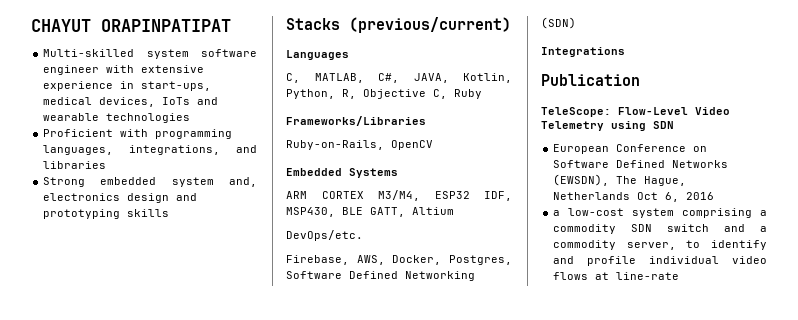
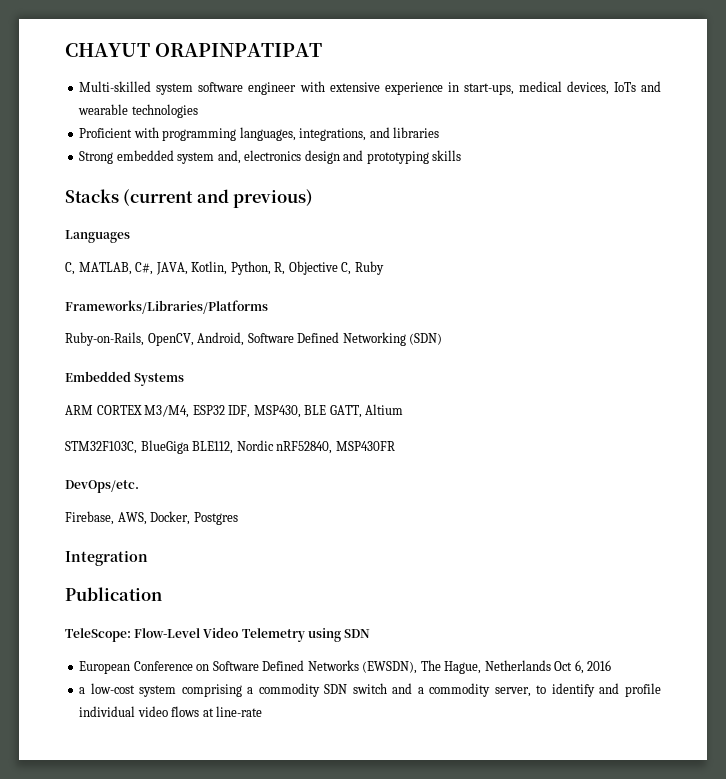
[349,17,511,33] (previous/current) -> [123,189,314,208] (current and previous)
[286,116,426,126] Frameworks/Libraries -> [65,300,268,314] Frameworks/Libraries/Platforms
[391,140,433,150] OpenCV -> [147,332,443,346] OpenCV, Android, Software Defined Networking (SDN)
[286,230,363,241] [286,255,512,265] [286,271,475,281] [541,17,576,29] [541,47,625,57] DevOps/etc. // Firebase, AWS, Docker, Postgres, Software Defined Networking (SDN) // Integrations -> [65,440,395,454] [65,480,139,493] [65,511,238,525] [65,550,148,566] STM32F103C, BlueGiga BLE112, Nordic nRF52840, MSP430FR // DevOps/etc. // Firebase, AWS, Docker, Postgres // Integration

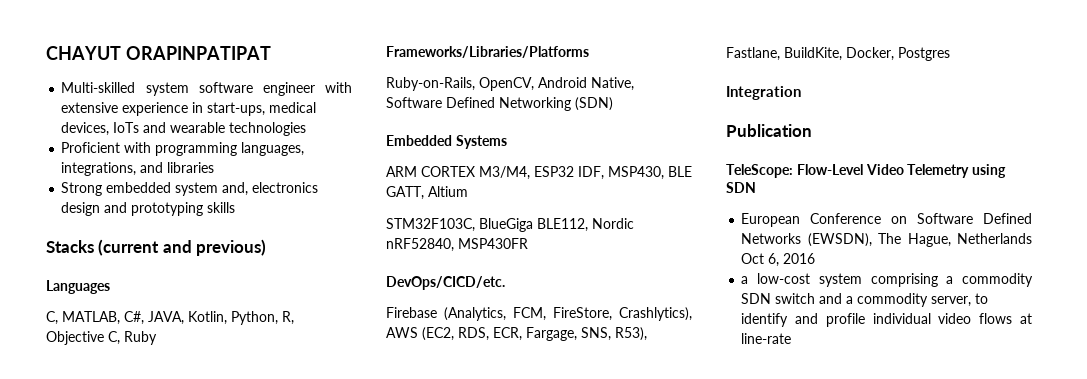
[197,332,245,346] Android, -> [538,77,634,91] Android Native,
[65,480,139,493] [65,511,147,525] DevOps/etc. // Firebase, AWS, -> [386,276,505,290] [386,307,692,321] [386,327,647,341] [726,47,842,61] DevOps/CICD/etc. // Firebase (Analytics, FCM, FireStore, Crashlytics), AWS (EC2, RDS, ECR, Fargage, SNS, R53), Fastlane, BuildKite,

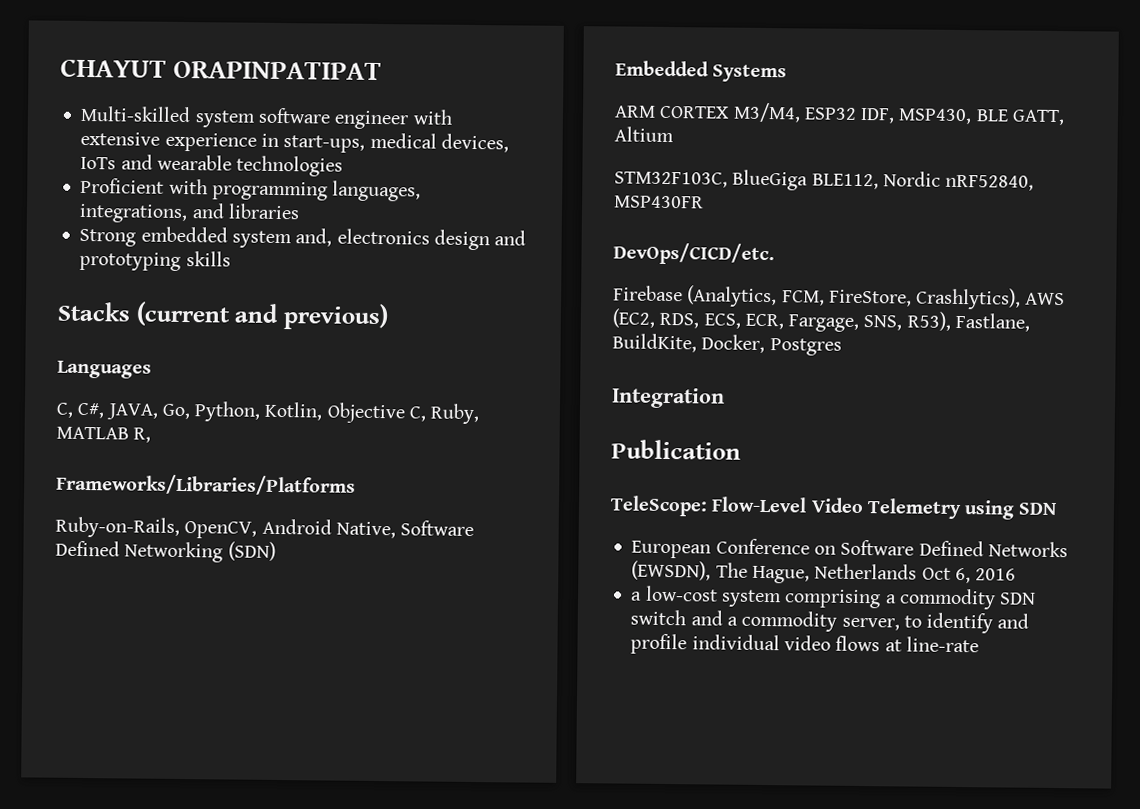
[62,311,120,325] MATLAB, -> (73, 410) none
[188,311,294,325] [46,331,157,345] Kotlin, Python, R, Objective C, Ruby -> [161,401,480,425] [56,426,152,443] Go, Python, Kotlin, Objective C, Ruby, MATLAB R,
(489, 334) none -> [703,313,741,329] ECS,

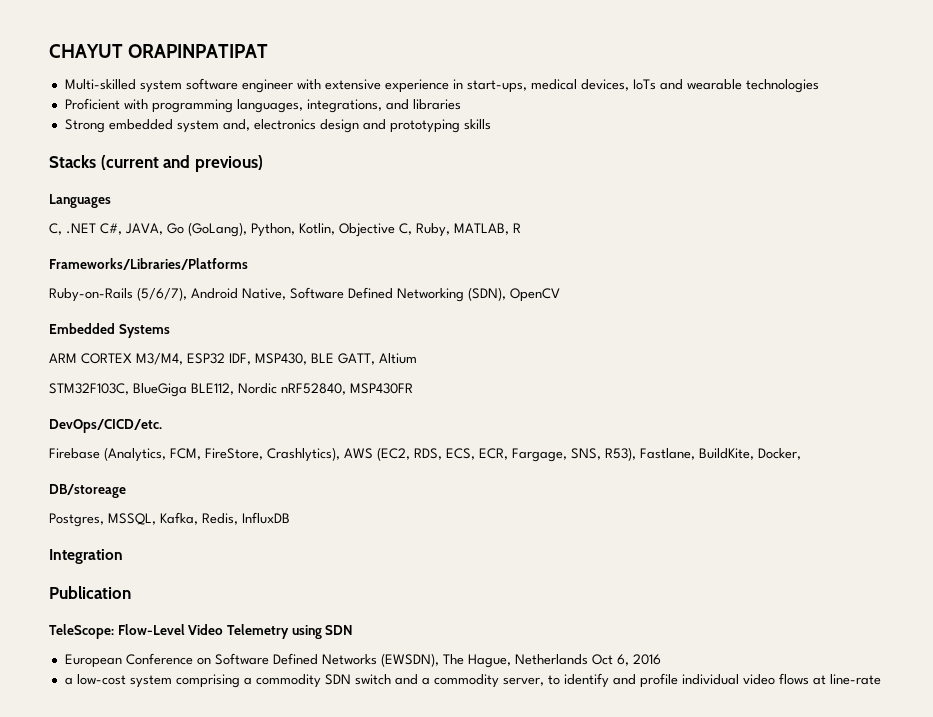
(73, 410) none -> [66,223,96,234] .NET
[161,403,190,420] Go, -> [167,222,247,237] Go (GoLang),
[56,426,152,443] MATLAB R, -> [454,223,521,235] MATLAB, R
[55,516,258,539] Ruby-on-Rails, OpenCV, -> [49,287,187,302] Ruby-on-Rails (5/6/7),
[227,541,276,561] (SDN) -> [468,287,560,302] (SDN), OpenCV
[769,338,842,356] Postgres -> [49,484,126,498] [49,512,290,527] // DB/storeage // Postgres, MSSQL, Kafka, Redis, InfluxDB

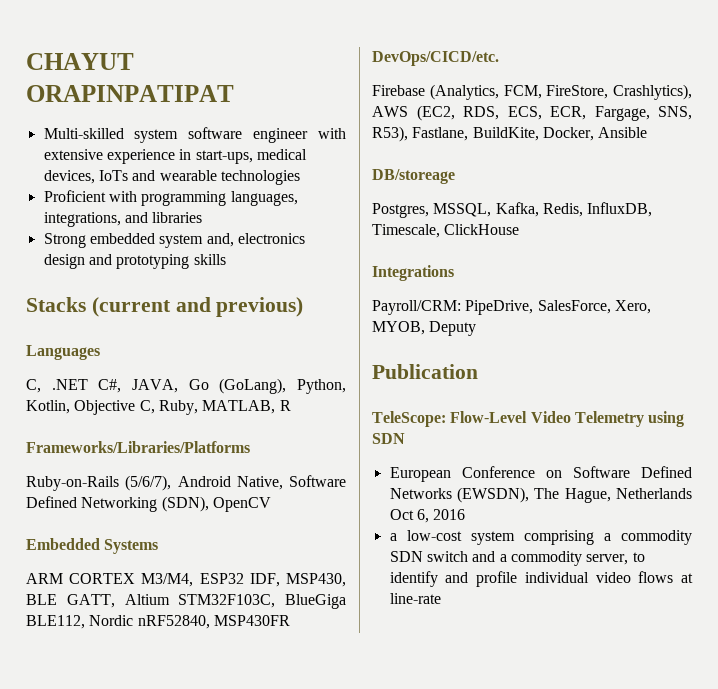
(417, 358) // -> (170, 599) none
(801, 454) none -> [598,127,648,138] Ansible
[242,512,290,524] [49,549,123,564] InfluxDB // Integration -> [587,202,653,217] [372,224,520,238] [372,265,454,281] [372,300,651,315] [372,321,477,336] InfluxDB, Timescale, ClickHouse // Integrations // Payroll/CRM: PipeDrive, SalesForce, Xero, MYOB, Deputy

